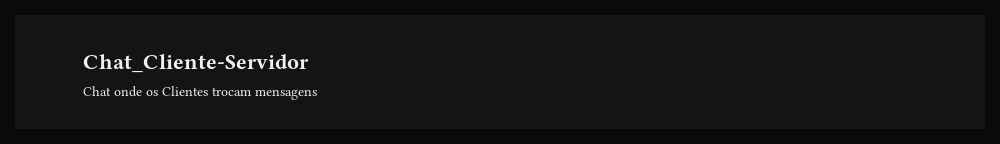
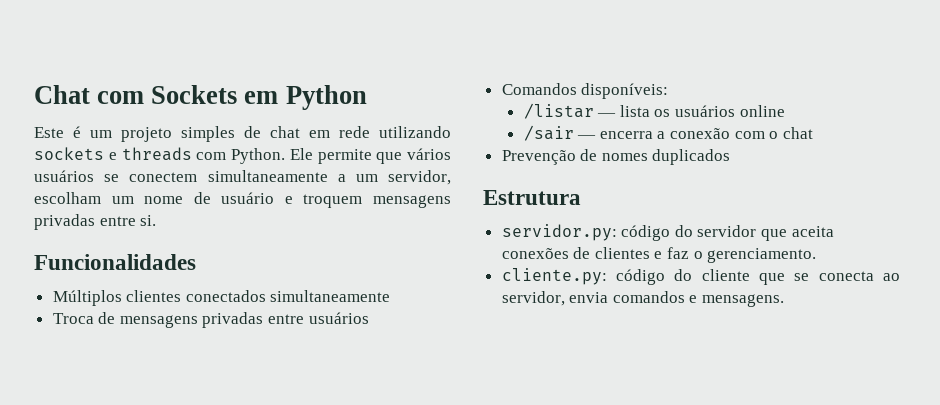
[83,54,309,73] [83,86,317,100] Chat_Cliente-Servidor // Chat onde os Clientes trocam mensagens -> [34,85,367,110] [34,126,451,142] [34,147,451,164] [34,170,452,185] [34,192,451,208] [34,214,157,230] [34,254,196,270] [52,290,391,306] [52,312,369,328] [501,83,669,99] [523,103,785,119] [523,125,813,141] [501,149,731,165] [483,190,581,205] [501,224,834,241] [501,247,817,263] [501,268,900,285] [501,291,785,307] Chat com Sockets em Python // Este é um projeto simples de chat em rede utilizando sockets e threads com Python. Ele permite que vários usuários se conectem simultaneamente a um servidor, escolham um nome de usuário e troquem mensagens privadas entre si. // Funcionalidades // Múltiplos clientes conectados simultaneamente // Troca de mensagens privadas entre usuários // Comandos disponíveis: // /listar — lista os usuários online // /sair — encerra a conexão com o chat // Prevenção de nomes duplicados // Estrutura // servidor.py: código do servidor que aceita conexões de clientes e faz o gerenciamento. // cliente.py: código do cliente que se conecta ao servidor, envia comandos e mensagens.

